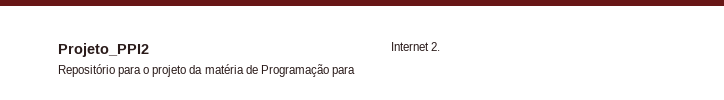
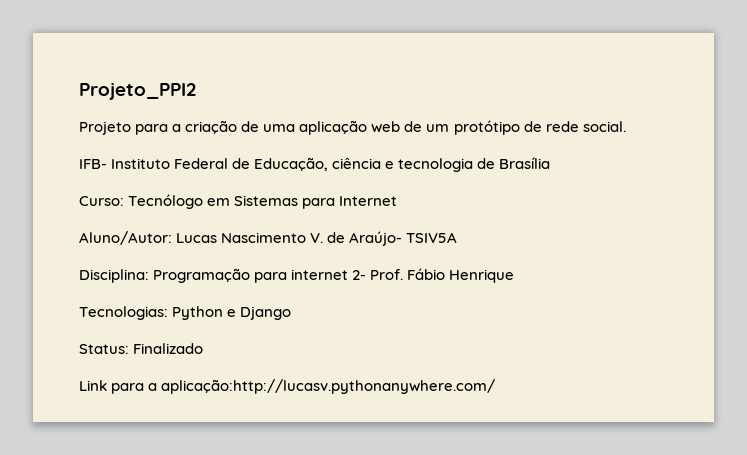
[58,64,355,77] [391,42,441,51] Repositório para o projeto da matéria de Programação para Internet 2. -> [79,120,626,135] [79,157,551,172] [79,194,398,209] [79,231,458,246] [79,268,515,283] [79,306,292,320] [79,343,204,354] [79,379,496,394] Projeto para a criação de uma aplicação web de um protótipo de rede social. // IFB- Instituto Federal de Educação, ciência e tecnologia de Brasília // Curso: Tecnólogo em Sistemas para Internet // Aluno/Autor: Lucas Nascimento V. de Araújo- TSIV5A // Disciplina: Programação para internet 2- Prof. Fábio Henrique // Tecnologias: Python e Django // Status: Finalizado // Link para a aplicação:http://lucasv.pythonanywhere.com/

